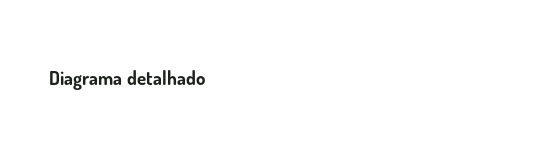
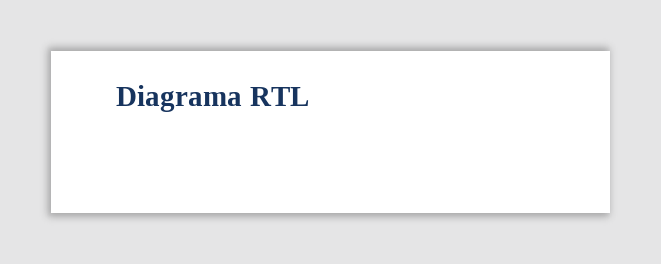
[127,70,206,85] detalhado -> [249,87,309,106] RTL

